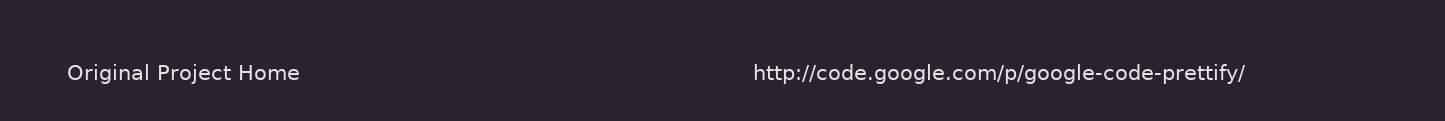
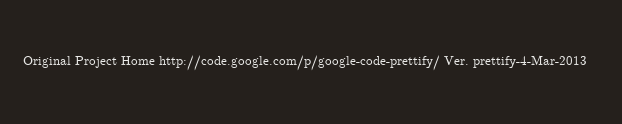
(1246, 74) none -> [444,55,587,68] Ver. prettify-4-Mar-2013

